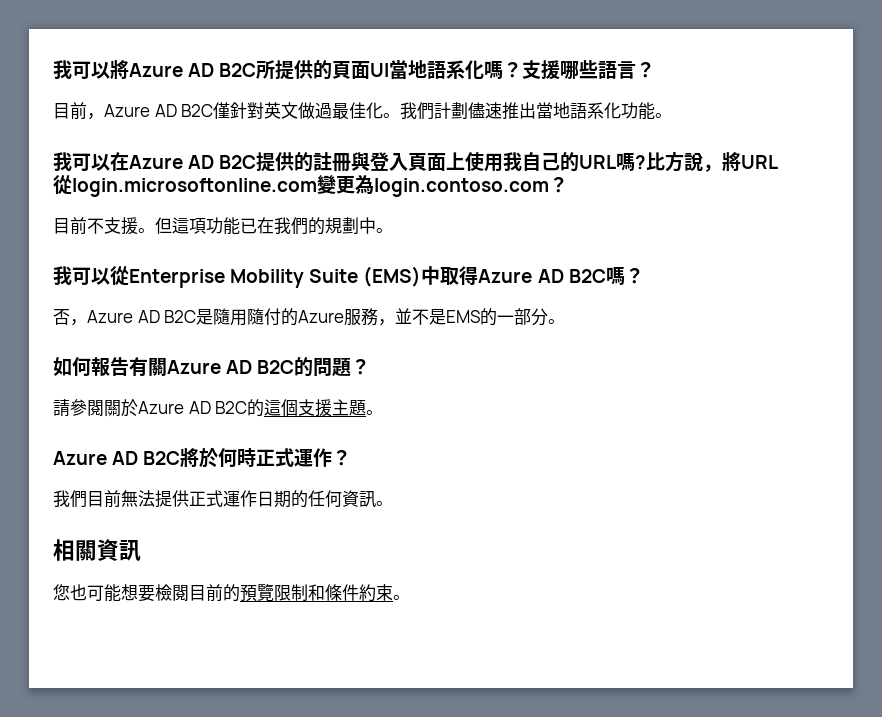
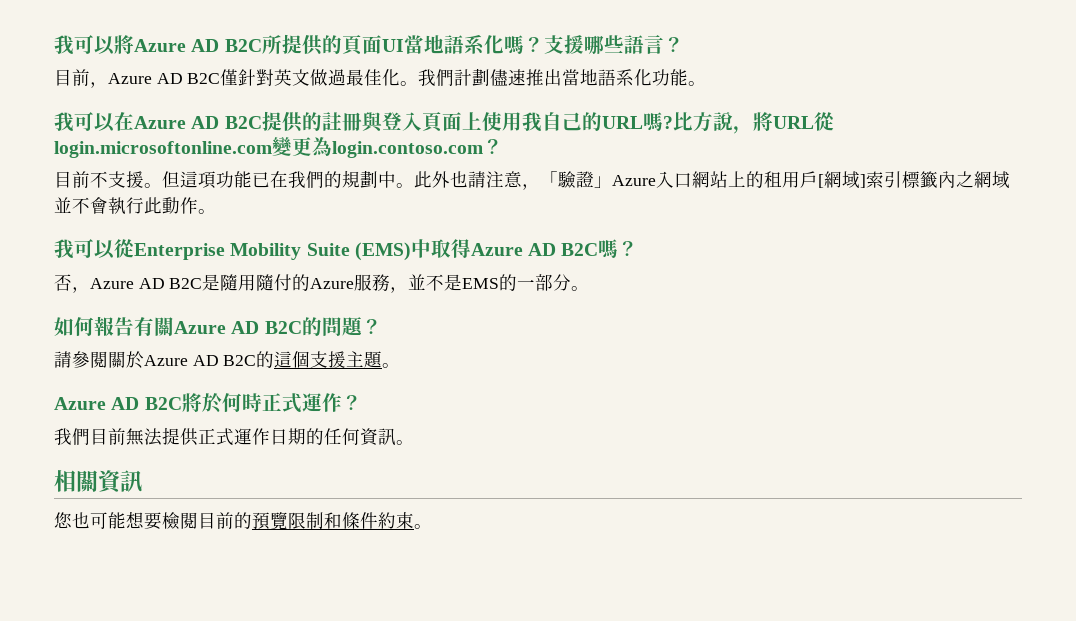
(393, 230) none -> [414,171,1010,190] [54,197,216,214] 此外也請注意，「驗證」Azure入口網站上的租用戶[網域]索引標籤內之網域並不會執行此動作。

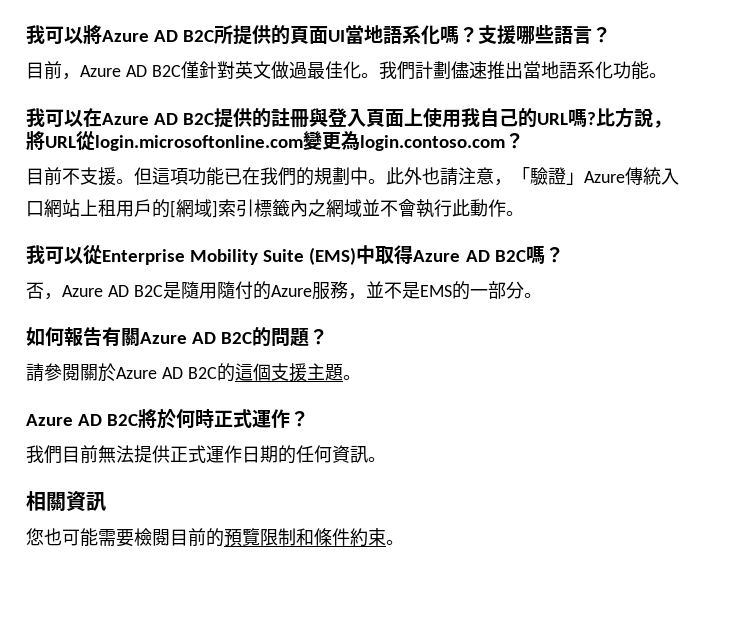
(656, 180) none -> [625,167,661,185] 傳統
[746,171,818,188] 的租用戶 -> [98,199,170,218] 租用戶的
[126,511,144,529] 想 -> [98,529,116,546] 需

